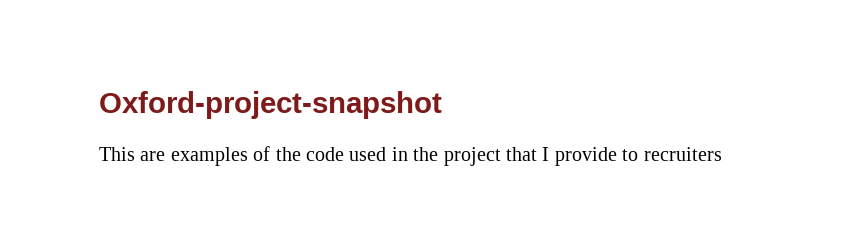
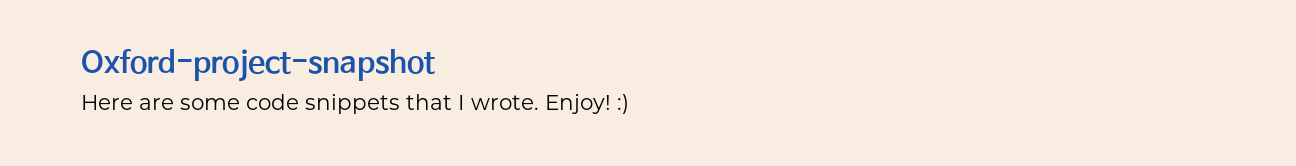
[99,146,722,166] This are examples of the code used in the project that I provide to recruiters -> [81,94,629,114] Here are some code snippets that I wrote. Enjoy! :)

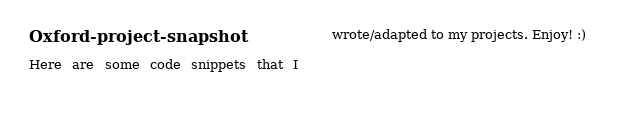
[471,95,539,110] wrote. -> [332,29,528,42] wrote/adapted to my projects.

